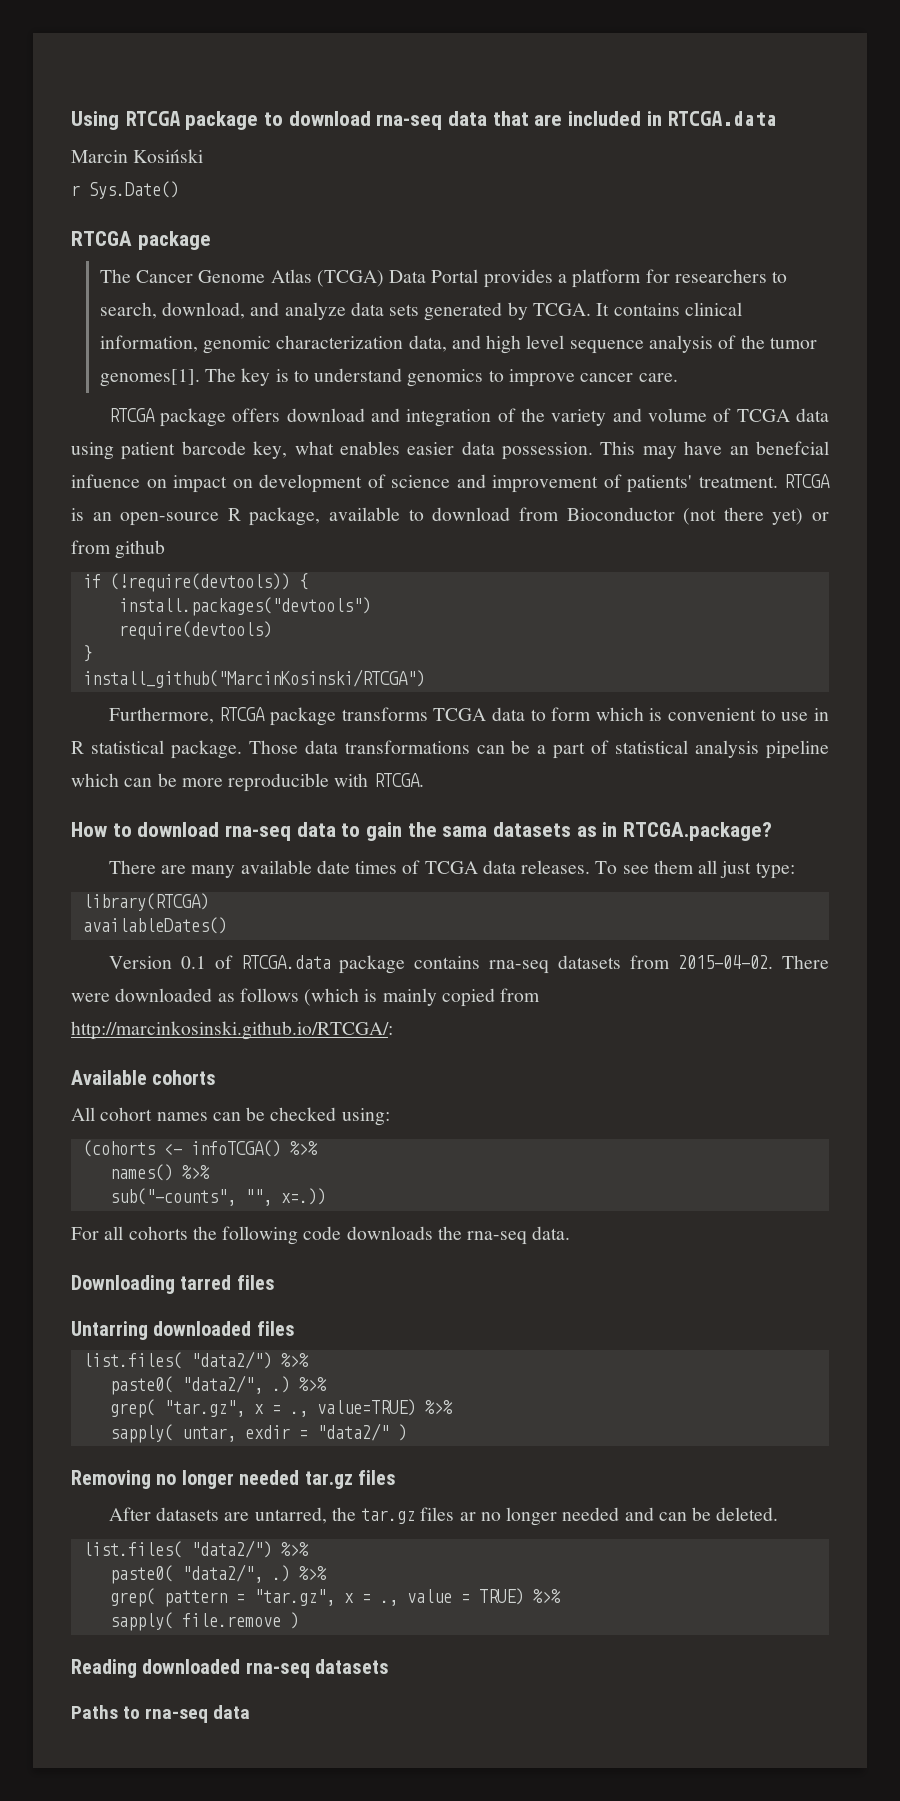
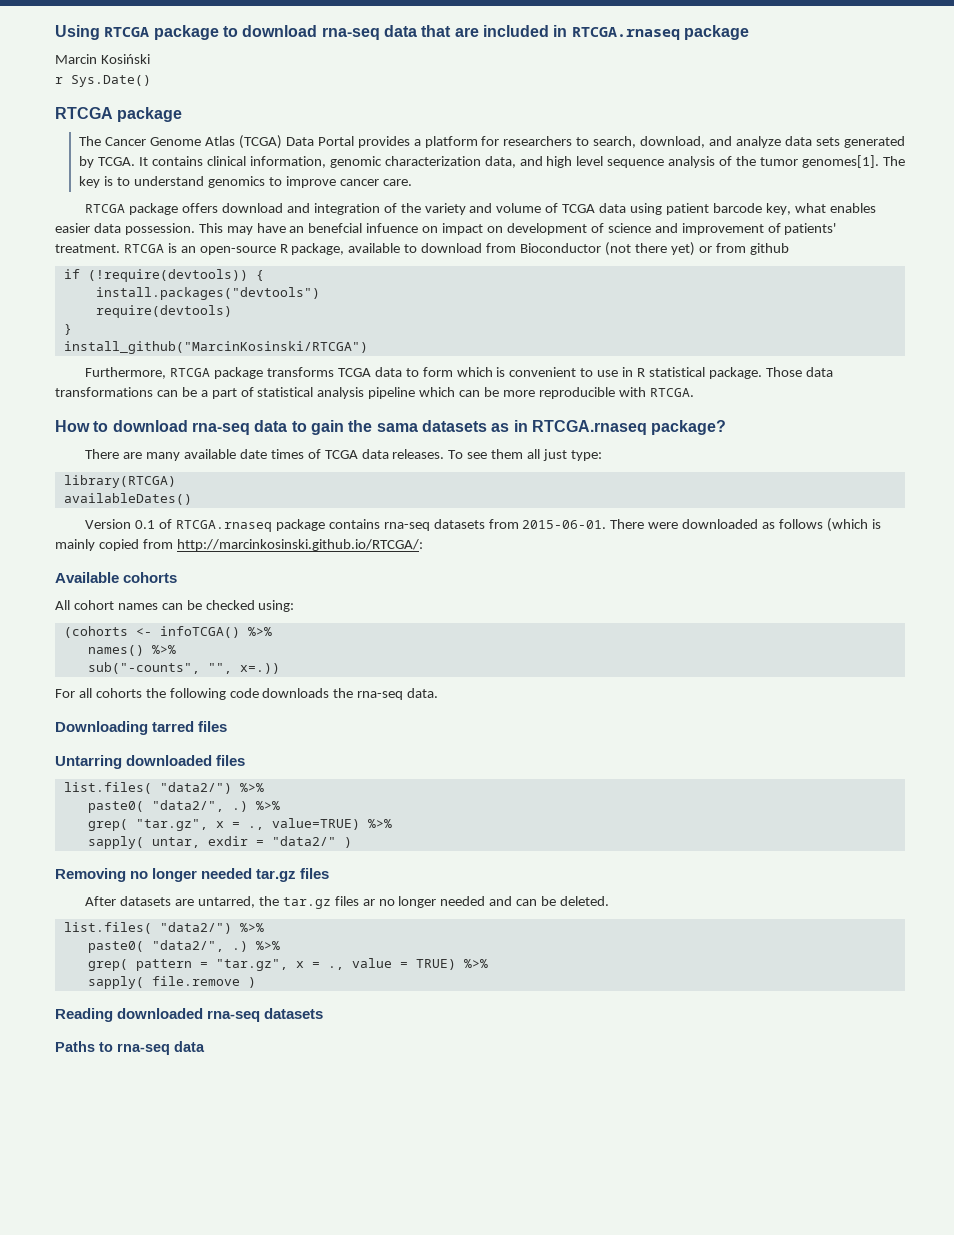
[667,111,778,126] RTCGA.data -> [571,25,749,40] RTCGA.rnaseq package
[623,822,773,841] RTCGA.package? -> [531,420,727,435] RTCGA.rnaseq package?
[240,955,331,969] RTCGA.data -> [175,520,272,532] RTCGA.rnaseq
[678,955,774,969] 2015-04-02. -> [522,520,607,529] 2015-06-01.

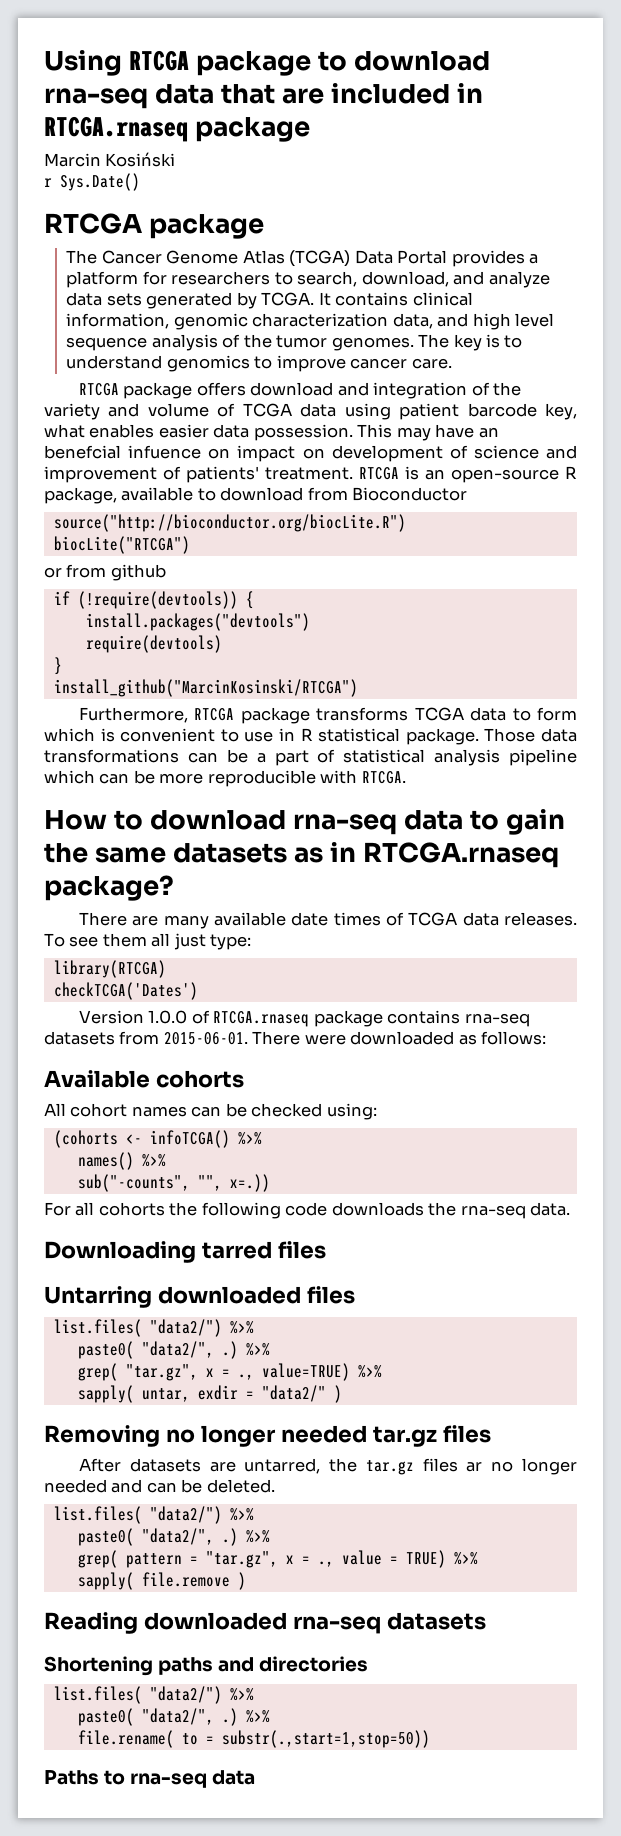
[801,155,879,168] genomes[1]. -> [331,337,414,351] genomes.
[604,242,695,256] (not there yet) -> [53,514,406,532] [53,536,190,554] // source("http://bioconductor.org/biocLite.R") // biocLite("RTCGA") //
[376,423,418,432] sama -> [95,847,167,863] same
[63,493,192,505] availableDates() -> [53,982,198,1000] checkTCGA('Dates')
[135,520,156,529] 0.1 -> [148,1010,188,1024] 1.0.0
[779,518,881,532] [55,539,423,551] follows (which is mainly copied from http://marcinkosinski.github.io/RTCGA/: -> [481,1031,547,1045] follows:
(324, 1013) none -> [44,1656,369,1676] [53,1686,254,1704] [77,1708,270,1726] [77,1730,430,1748] // Shortening paths and directories // list.files( "data2/") %>% // paste0( "data2/", .) %>% // file.rename( to = substr(.,start=1,stop=50))

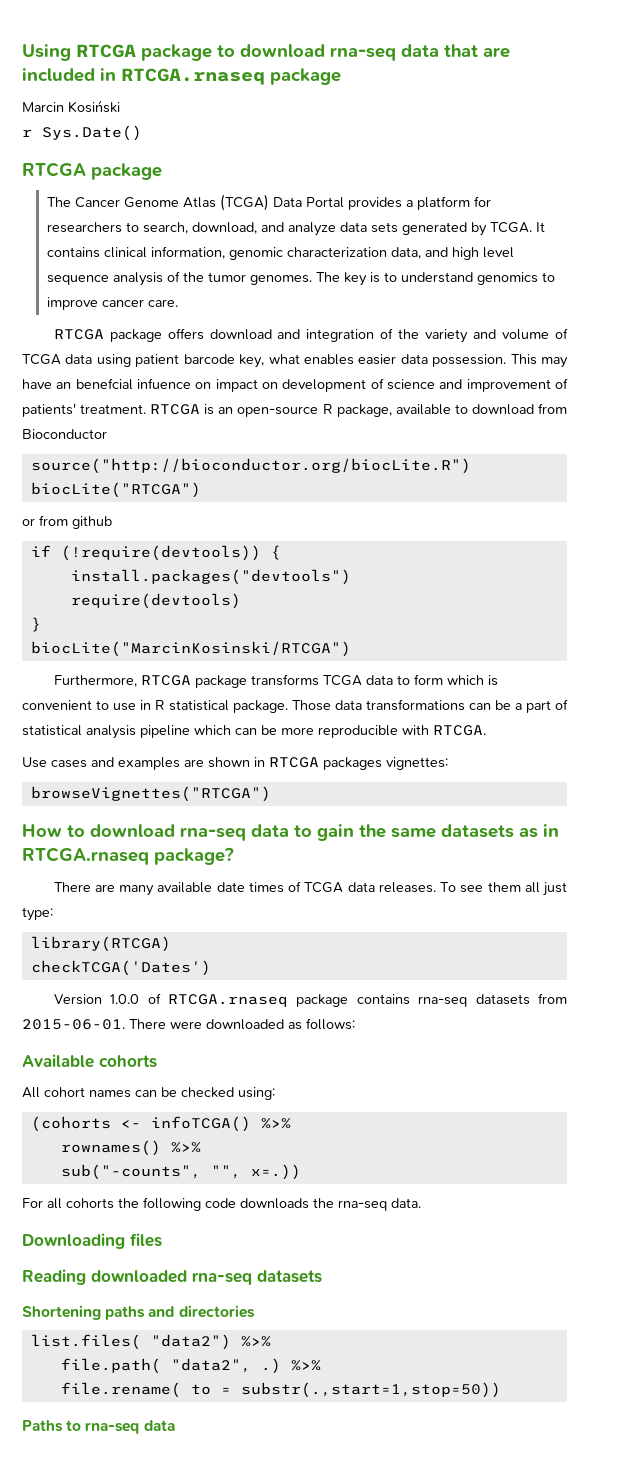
[53,679,358,697] install_github("MarcinKosinski/RTCGA") -> [30,641,351,657] biocLite("MarcinKosinski/RTCGA")
(406, 777) none -> [22,757,448,770] [30,786,271,802] // Use cases and examples are shown in RTCGA packages vignettes: // browseVignettes("RTCGA")
[77,1152,134,1170] names() -> [60,1140,161,1156] rownames()
[201,1241,326,1259] [44,1286,355,1308] [53,1319,254,1337] [77,1341,270,1359] [77,1363,382,1381] [77,1385,342,1403] [44,1425,491,1447] [79,1458,577,1475] [44,1479,275,1493] [53,1506,254,1524] [77,1528,270,1546] [77,1550,478,1568] [77,1572,246,1590] tarred files // Untarring downloaded files // list.files( "data2/") %>% // paste0( "data2/", .) %>% // grep( "tar.gz", x = ., value=TRUE) %>% // sapply( untar, exdir = "data2/" ) // Removing no longer needed tar.gz files // After datasets are untarred, the tar.gz files ar no longer needed and can be deleted. // list.files( "data2/") %>% // paste0( "data2/", .) %>% // grep( pattern = "tar.gz", x = ., value = TRUE) %>% // sapply( file.remove ) -> [130,1233,162,1247] files
[149,1686,254,1704] [77,1708,214,1726] "data2/") %>% // paste0( "data2/", -> [150,1334,271,1350] [60,1358,251,1374] "data2") %>% // file.path( "data2",

